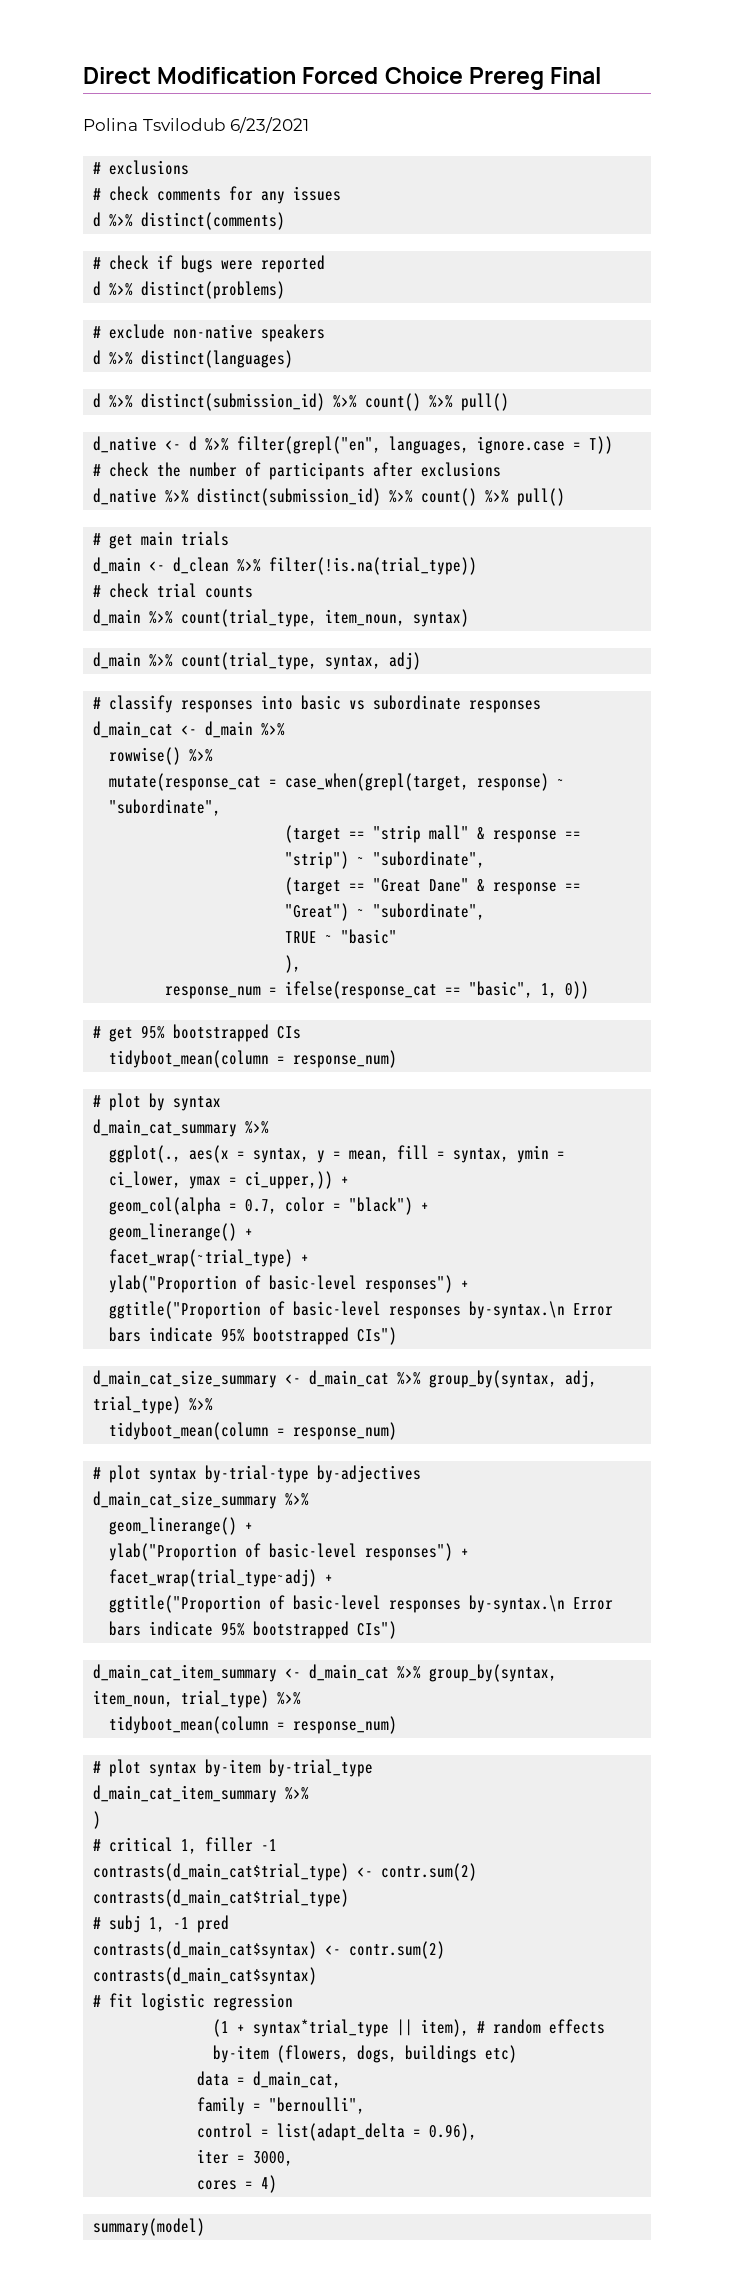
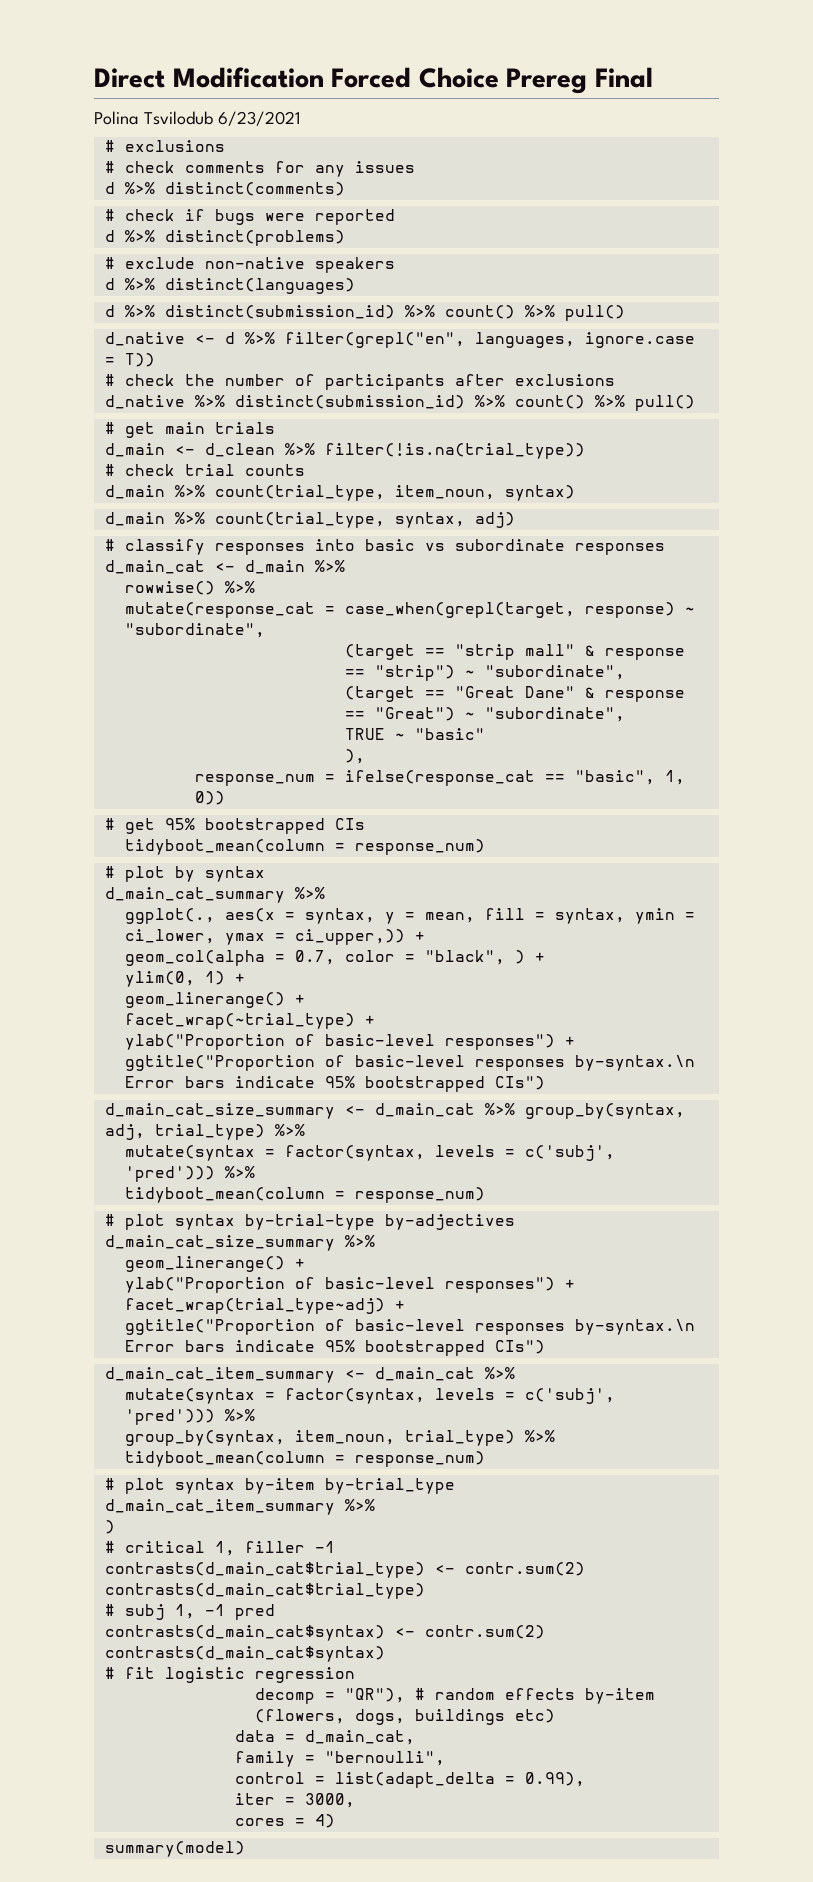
[349,1197,414,1215] "black") -> [424,950,545,965] [124,971,225,987] "black", ) + // ylim(0, 1)
(214, 1404) none -> [124,1145,615,1161] [124,1166,255,1182] // mutate(syntax = factor(syntax, levels = c('subj', 'pred'))) %>%
(422, 1672) none -> [124,1388,615,1404] [124,1409,255,1425] // mutate(syntax = factor(syntax, levels = c('subj', 'pred'))) %>% //
[213,2019,470,2037] (1 + syntax*trial_type || item), -> [254,1688,405,1704] decomp = "QR"),
[429,2123,478,2141] 0.96), -> [524,1772,585,1787] 0.99),

